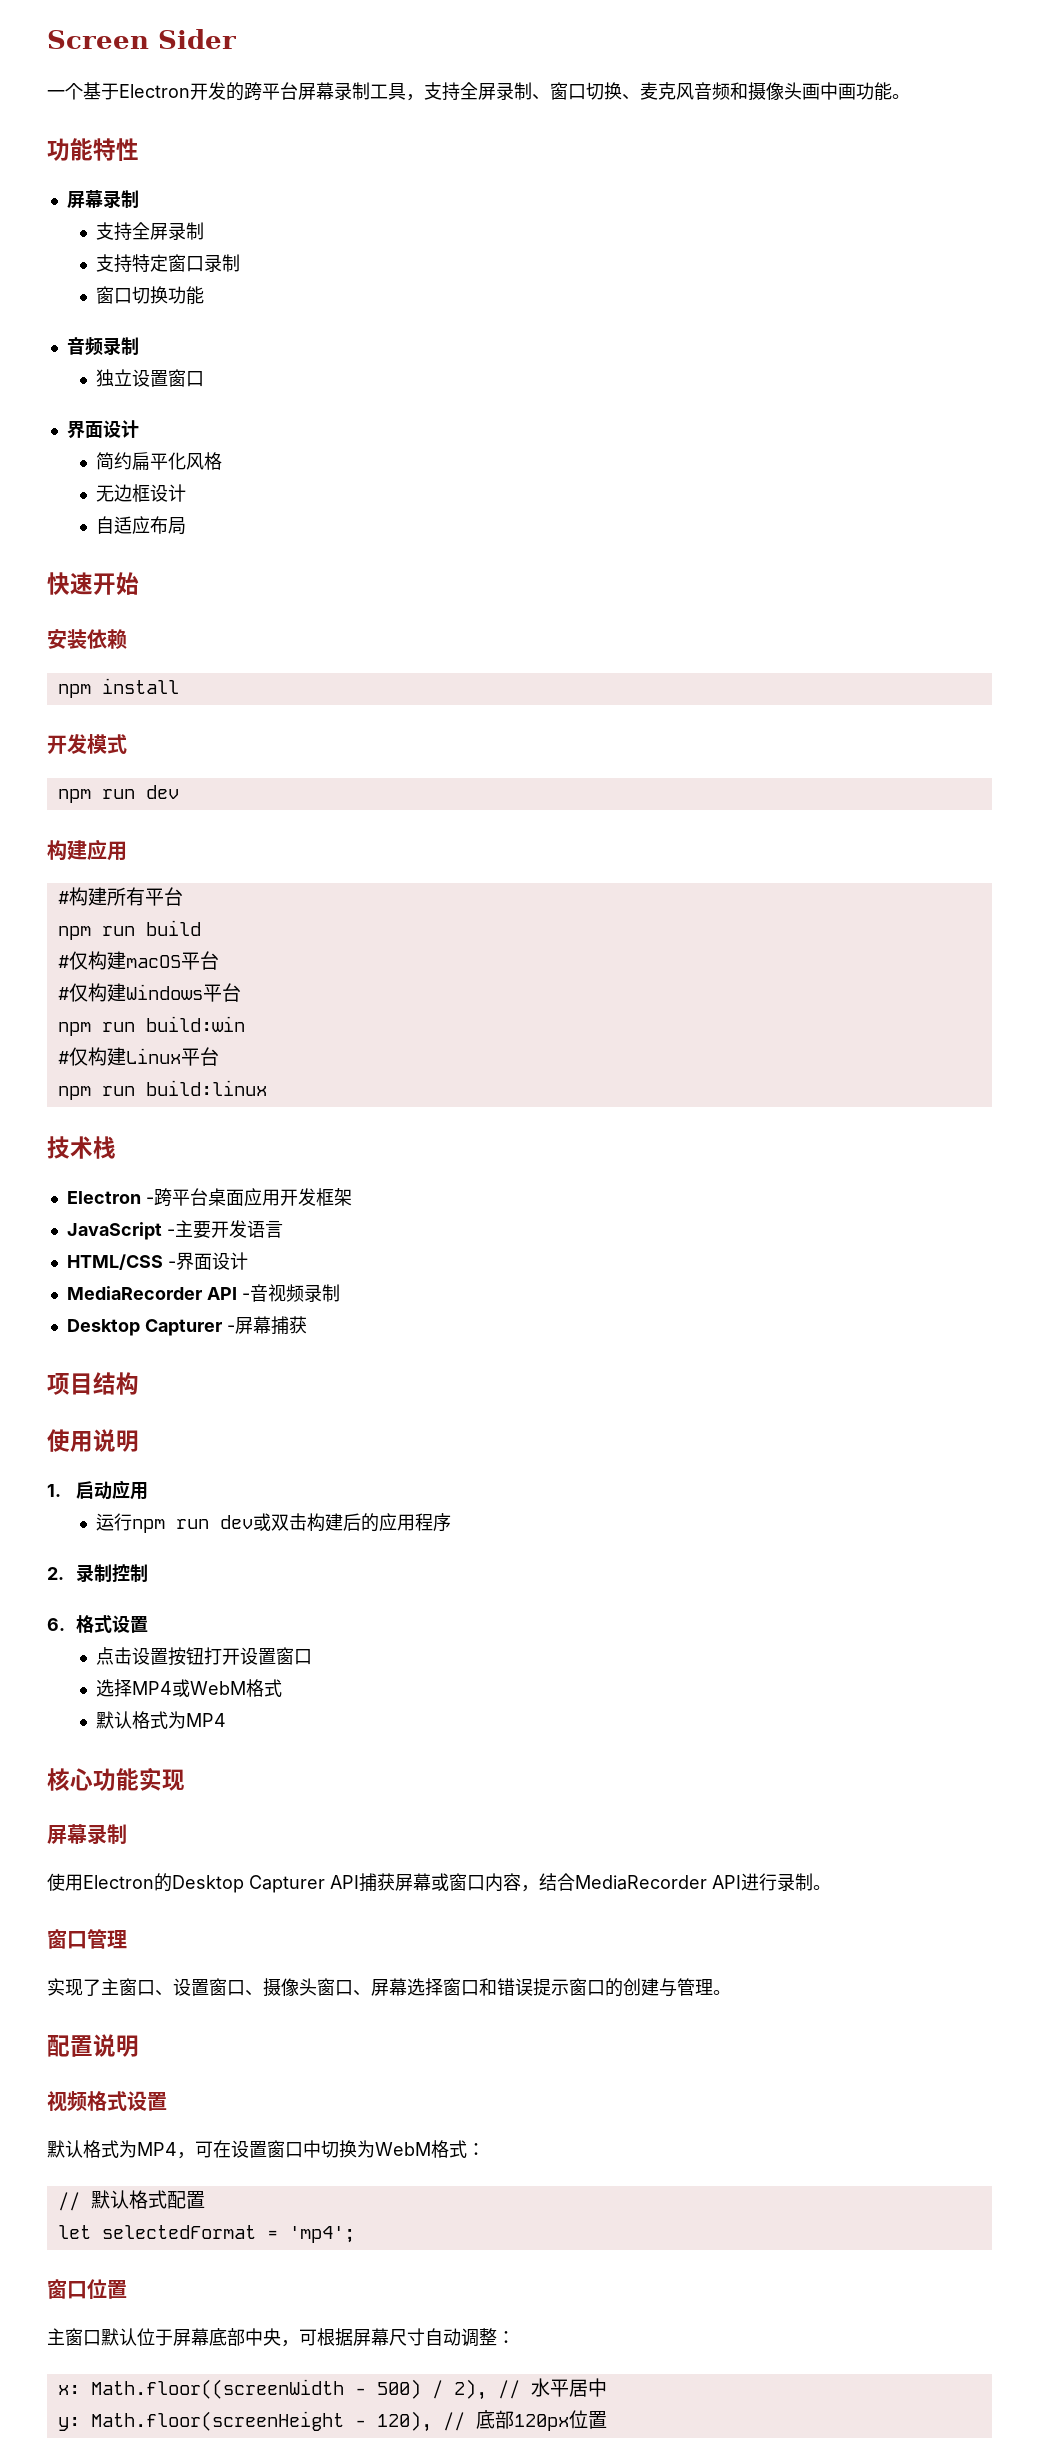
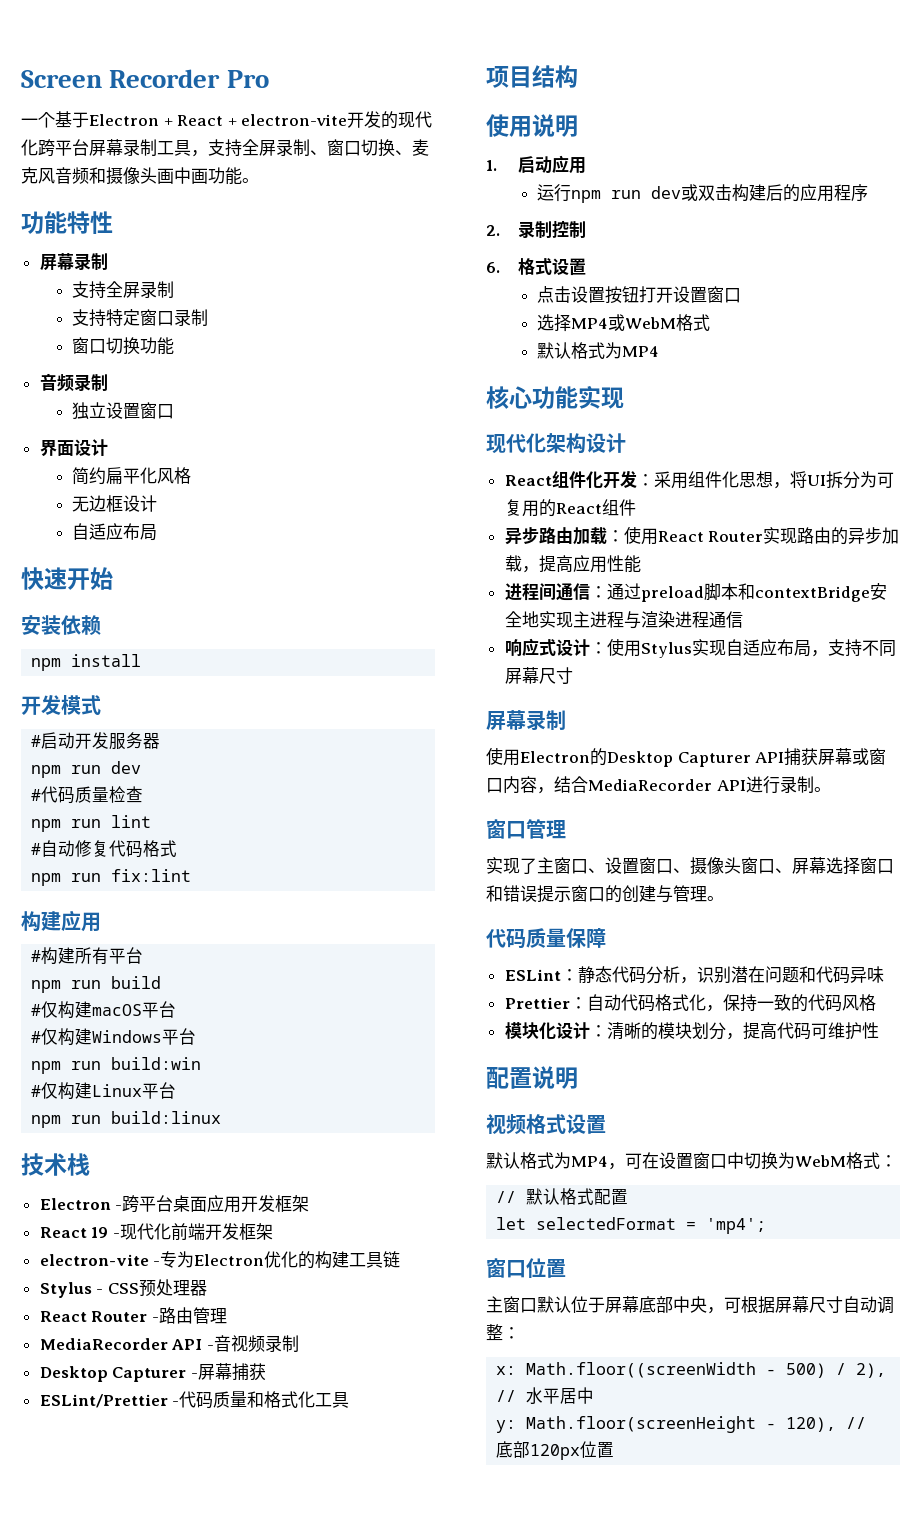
[158,29,236,49] Sider -> [109,69,269,88] Recorder Pro
[190,82,244,101] 开发的 -> [163,111,433,129] [21,139,38,156] + React + electron-vite开发的现代化
[57,785,179,803] // npm run dev -> [31,732,161,750] [31,761,142,778] [31,786,144,804] [31,815,152,832] [31,840,178,858] [31,869,192,886] // #启动开发服务器 // npm run dev // #代码质量检查 // npm run lint // #自动修复代码格式 // npm run fix:lint
[66,1220,283,1240] [66,1252,248,1270] JavaScript -主要开发语言 // HTML/CSS -界面设计 -> [39,1223,273,1241] [39,1251,401,1269] [39,1279,207,1298] [39,1307,227,1324] React 19 -现代化前端开发框架 // electron-vite -专为Electron优化的构建工具链 // Stylus - CSS预处理器 // React Router -路由管理
(307, 1325) none -> [39,1391,350,1409] // ESLint/Prettier -代码质量和格式化工具
(185, 1780) none -> [486,433,626,454] [504,470,894,489] [504,499,636,517] [504,526,900,545] [504,555,641,573] [504,583,887,602] [504,611,743,629] [504,638,896,658] [504,667,573,684] // 现代化架构设计 // React组件化开发：采用组件化思想，将UI拆分为可复用的React组件 // 异步路由加载：使用React Router实现路由的异步加载，提高应用性能 // 进程间通信：通过preload脚本和contextBridge安全地实现主进程与渲染进程通信 // 响应式设计：使用Stylus实现自适应布局，支持不同屏幕尺寸
(731, 1992) none -> [486,928,606,949] [504,966,884,984] [504,994,876,1012] [504,1022,879,1040] // 代码质量保障 // ESLint：静态代码分析，识别潜在问题和代码异味 // Prettier：自动代码格式化，保持一致的代码风格 // 模块化设计：清晰的模块划分，提高代码可维护性

